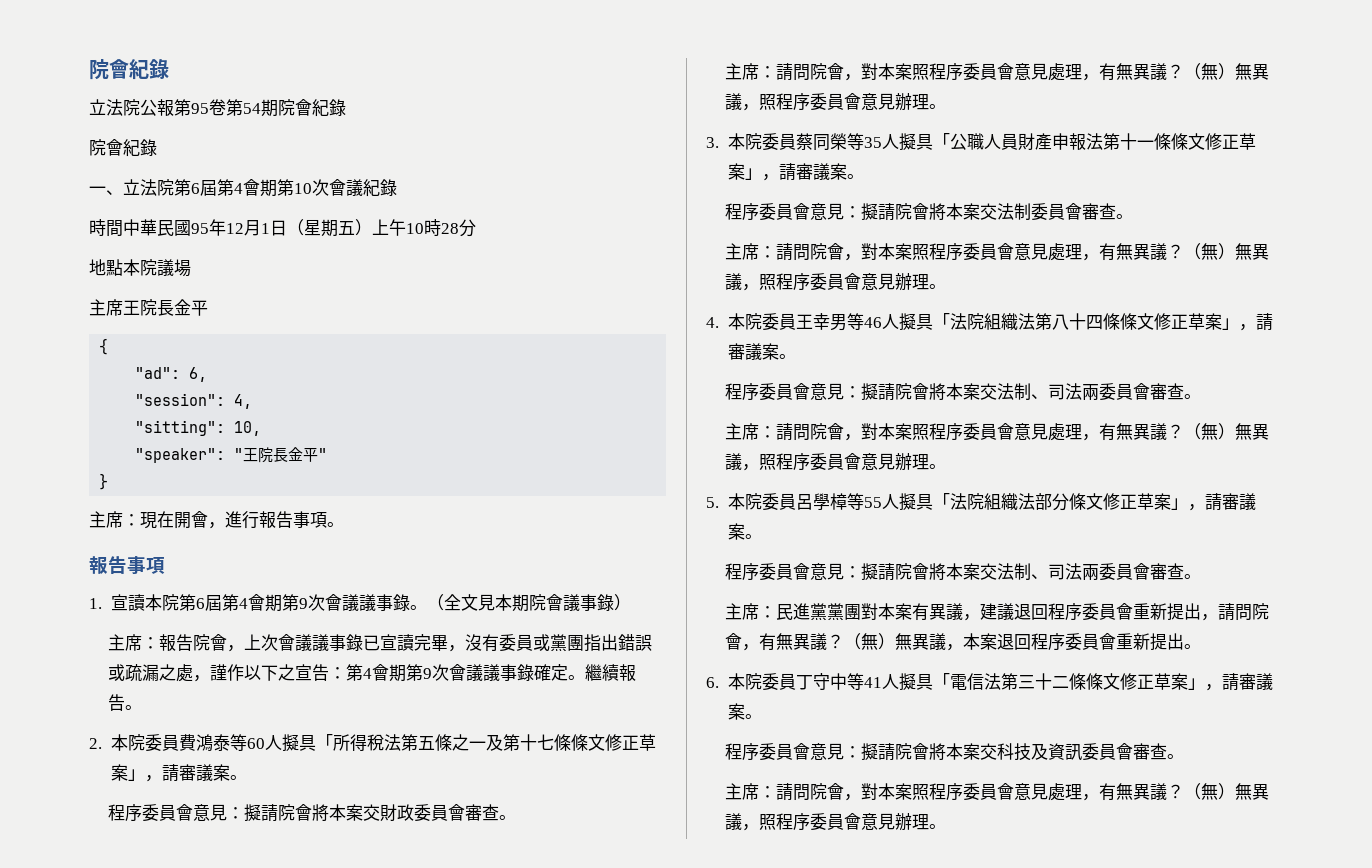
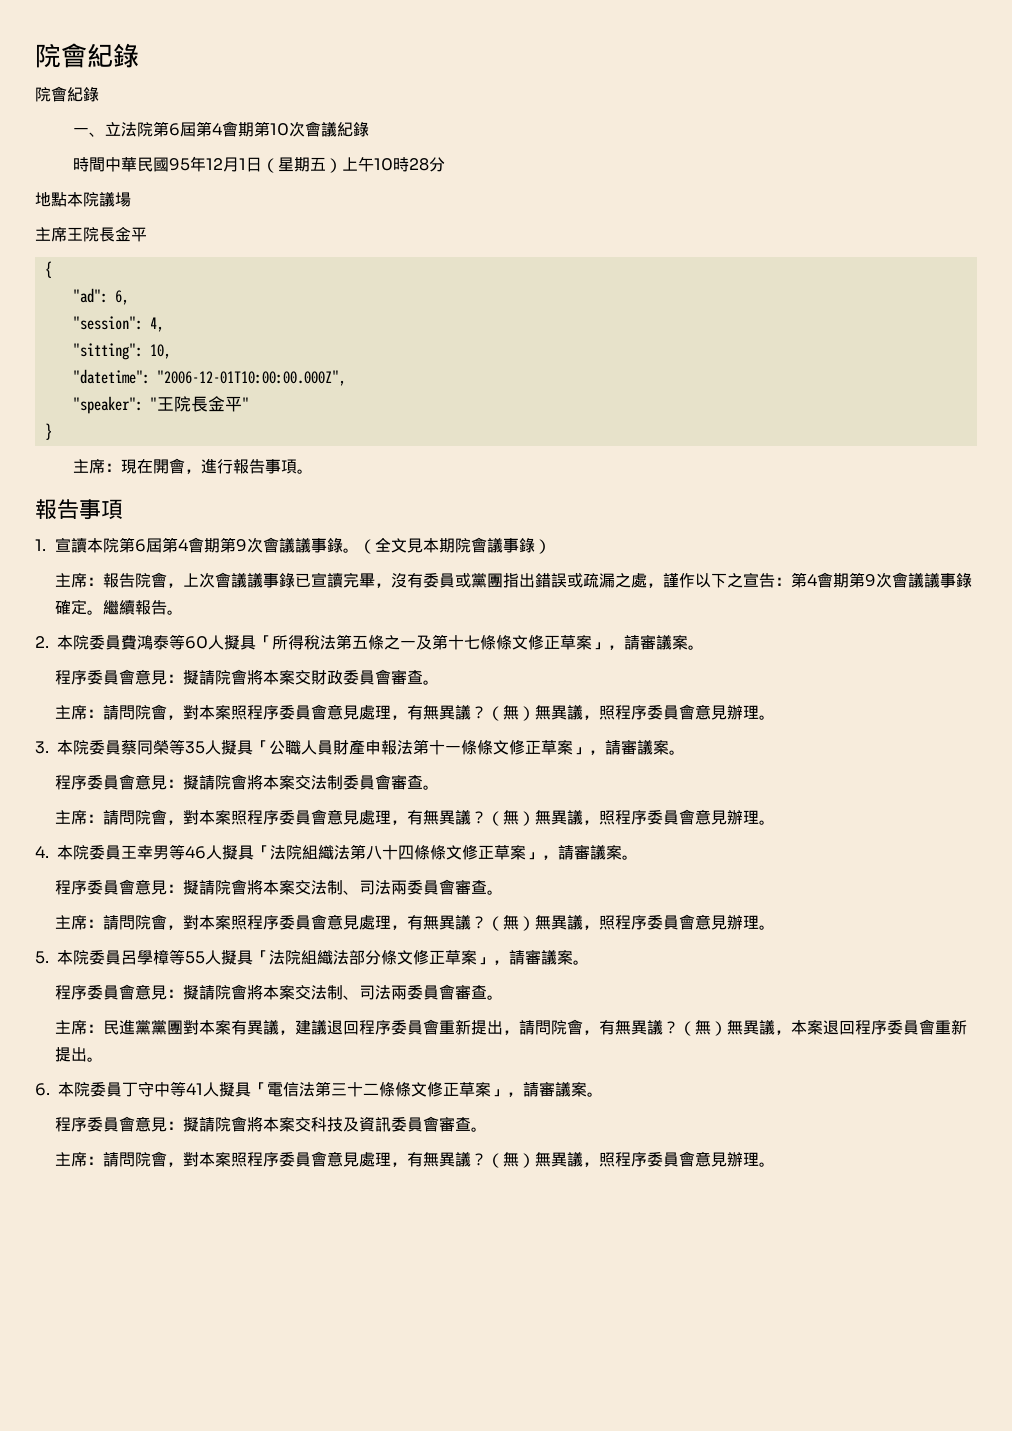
[89,59,169,80] [89,99,346,117] 院會紀錄 // 立法院公報第95卷第54期院會紀錄 -> [35,43,139,68] 院會紀錄
(262, 428) none -> [72,369,346,386] // "datetime": "2006-12-01T10:00:00.000Z",

